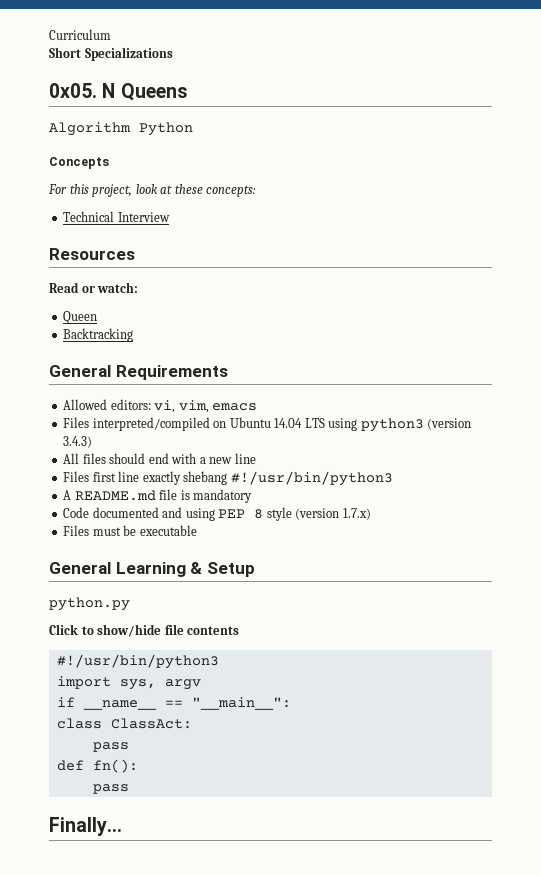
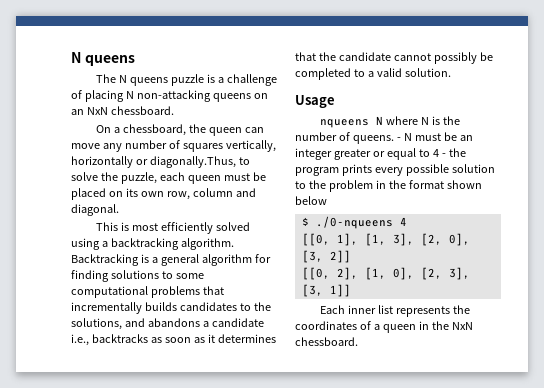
[49,29,111,40] [49,47,173,61] [49,83,188,101] [49,122,193,136] [49,157,109,169] [48,184,257,197] [63,211,170,222] [49,248,135,260] [49,282,139,293] [63,311,98,324] [63,328,134,342] [49,365,228,380] [63,399,258,413] [63,417,472,432] [63,436,93,448] [63,453,256,464] [63,471,393,486] [63,489,253,503] [63,507,371,521] [63,525,197,536] [49,562,255,577] [49,597,130,611] [49,624,240,637] [56,654,219,669] [56,676,201,690] [56,697,291,710] [56,718,192,729] [92,742,129,752] [56,759,138,773] [92,784,129,794] [49,817,122,836] Curriculum // Short Specializations // 0x05. N Queens // Algorithm Python // Concepts // For this project, look at these concepts: // Technical Interview // Resources // Read or watch: // Queen // Backtracking // General Requirements // Allowed editors: vi, vim, emacs // Files interpreted/compiled on Ubuntu 14.04 LTS using python3 (version 3.4.3) // All files should end with a new line // Files first line exactly shebang #!/usr/bin/python3 // A README.md file is mandatory // Code documented and using PEP 8 style (version 1.7.x) // Files must be executable // General Learning & Setup // python.py // Click to show/hide file contents // #!/usr/bin/python3 // import sys, argv // if __name__ == "__main__": // class ClassAct: // pass // def fn(): // pass // Finally... -> [71,52,135,66] [95,74,277,86] [71,90,268,102] [71,106,174,115] [95,124,264,136] [71,140,276,152] [71,156,250,168] [71,172,266,184] [71,188,256,200] [71,204,119,216] [95,222,250,234] [71,238,234,250] [71,254,271,266] [71,270,204,282] [71,286,224,298] [71,302,271,314] [71,318,264,330] [71,334,276,346] [295,52,493,64] [295,68,451,80] [295,95,335,108] [319,116,460,128] [295,132,473,144] [295,148,466,160] [295,164,495,176] [295,180,482,192] [295,196,327,205] [301,216,407,229] [301,233,470,246] [301,250,351,263] [301,267,470,280] [301,284,351,297] [319,305,470,317] [295,321,473,333] [295,337,358,346] N queens // The N queens puzzle is a challenge of placing N non-attacking queens on an NxN chessboard. // On a chessboard, the queen can move any number of squares vertically, horizontally or diagonally.Thus, to solve the puzzle, each queen must be placed on its own row, column and diagonal. // This is most efficiently solved using a backtracking algorithm. Backtracking is a general algorithm for finding solutions to some computational problems that incrementally builds candidates to the solutions, and abandons a candidate i.e., backtracks as soon as it determines that the candidate cannot possibly be completed to a valid solution. // Usage // nqueens N where N is the number of queens. - N must be an integer greater or equal to 4 - the program prints every possible solution to the problem in the format shown below // $ ./0-nqueens 4 // [[0, 1], [1, 3], [2, 0], [3, 2]] // [[0, 2], [1, 0], [2, 3], [3, 1]] // Each inner list represents the coordinates of a queen in the NxN chessboard.

